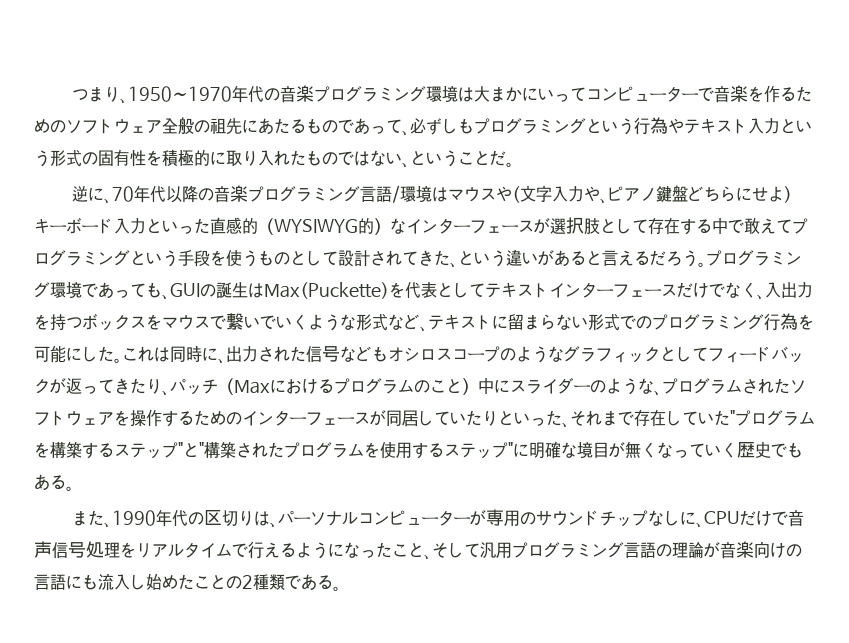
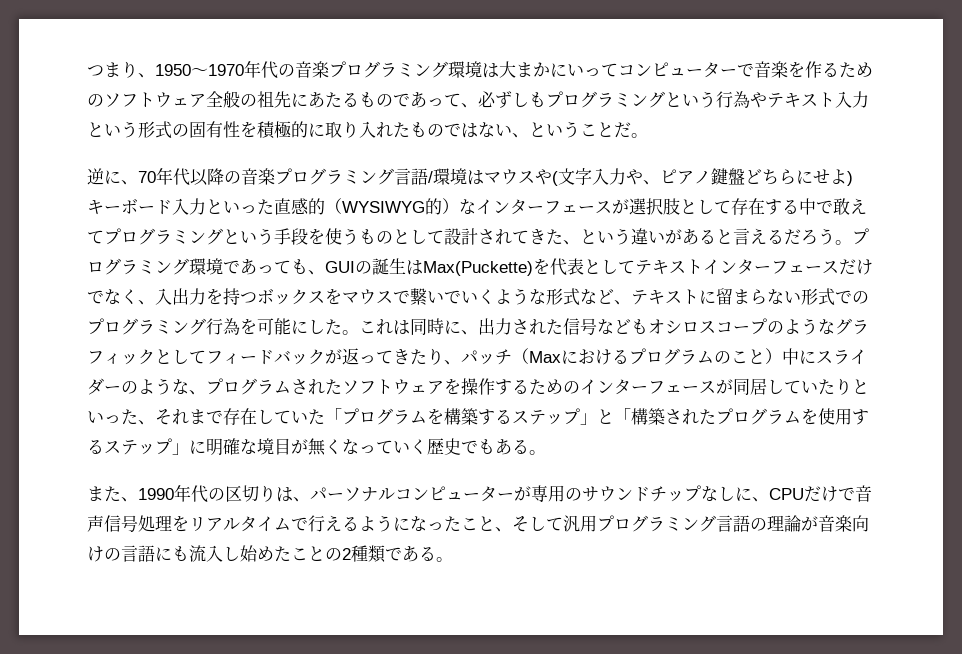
[730,410,735,424] " -> [325,408,342,423] 「
[178,442,204,458] "と" -> [580,408,631,425] 」と「
[508,442,513,456] " -> [172,443,189,455] 」

